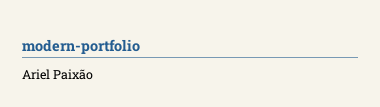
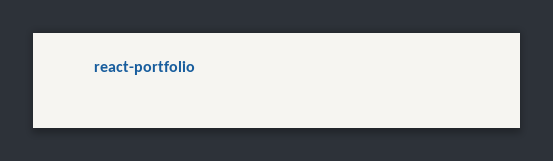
[22,39,140,54] [22,69,94,80] modern-portfolio // Ariel Paixão -> [94,61,195,75] react-portfolio

